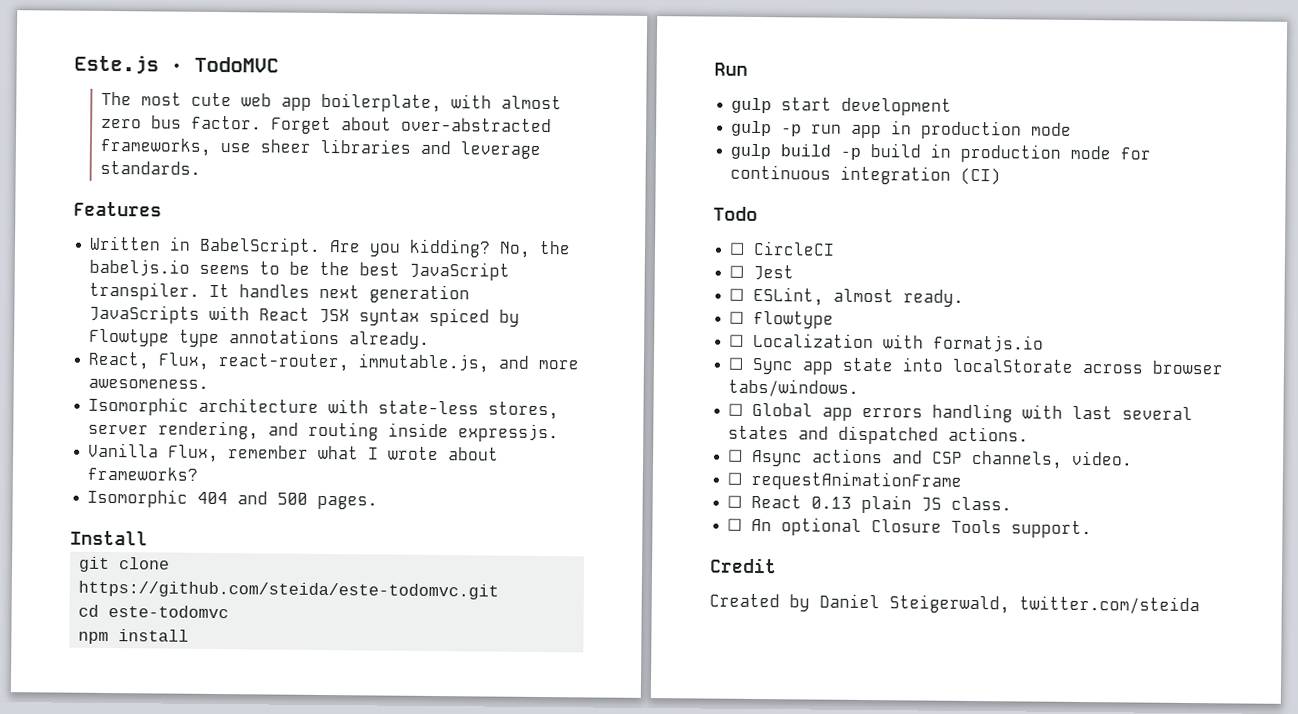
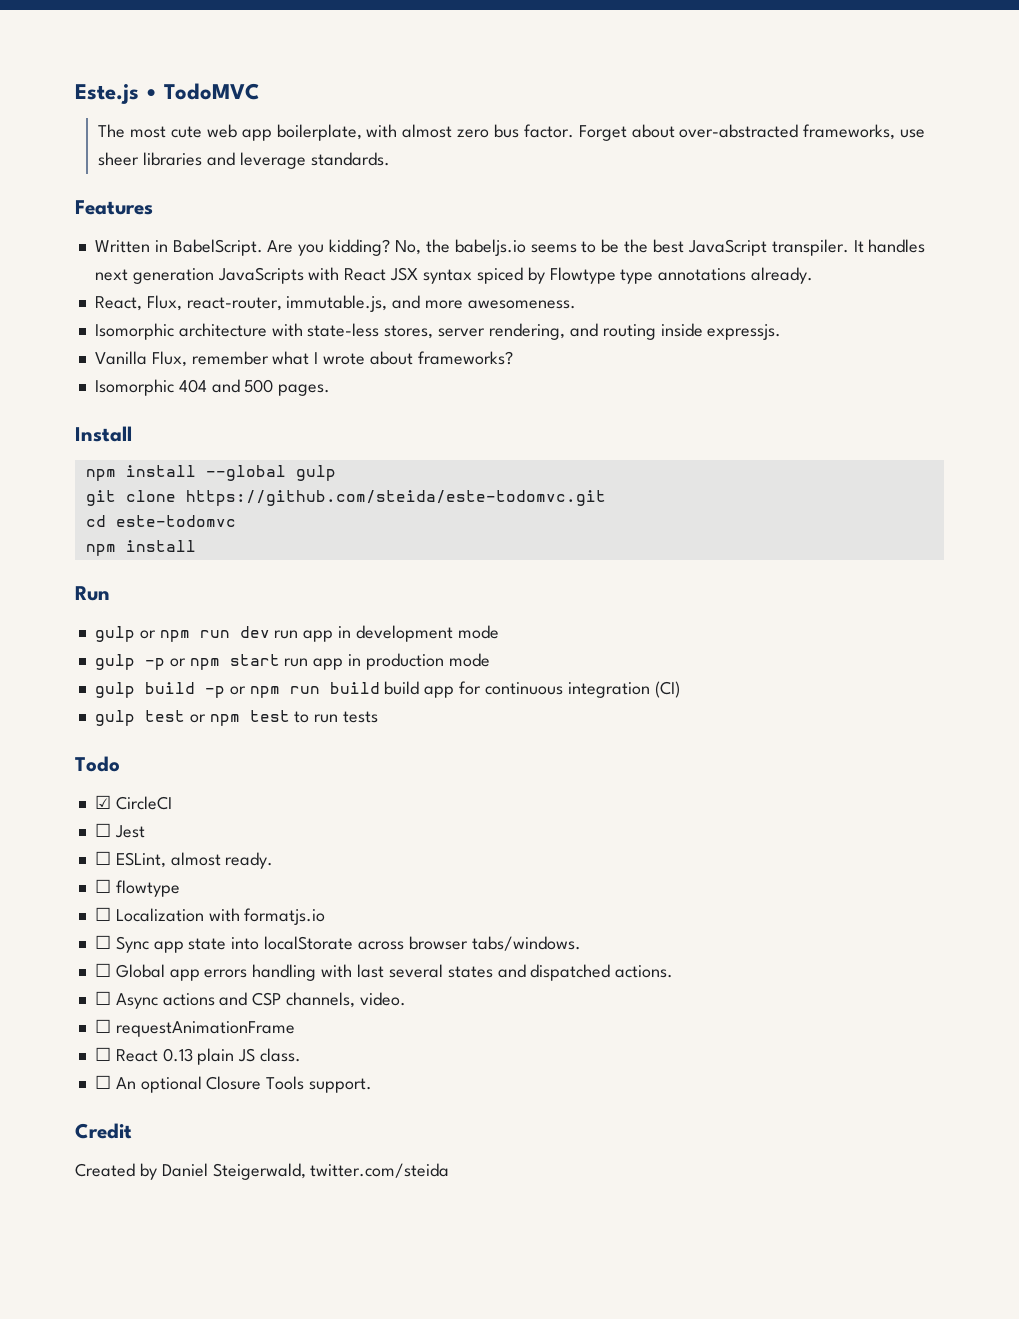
(148, 538) none -> [85,465,336,481] // npm install --global gulp
[781,97,833,111] start -> [139,626,352,642] or npm run dev run app in
(953, 106) none -> [457,625,499,639] mode
(803, 130) none -> [169,654,280,670] or npm start
[870,143,1152,163] [730,164,1002,186] build in production mode for continuous integration (CI) -> [229,681,680,698] [94,710,379,726] or npm run build build app for continuous integration (CI) // gulp test or npm test to run tests
[729,242,746,255] ☐ -> [94,795,111,809] ☑

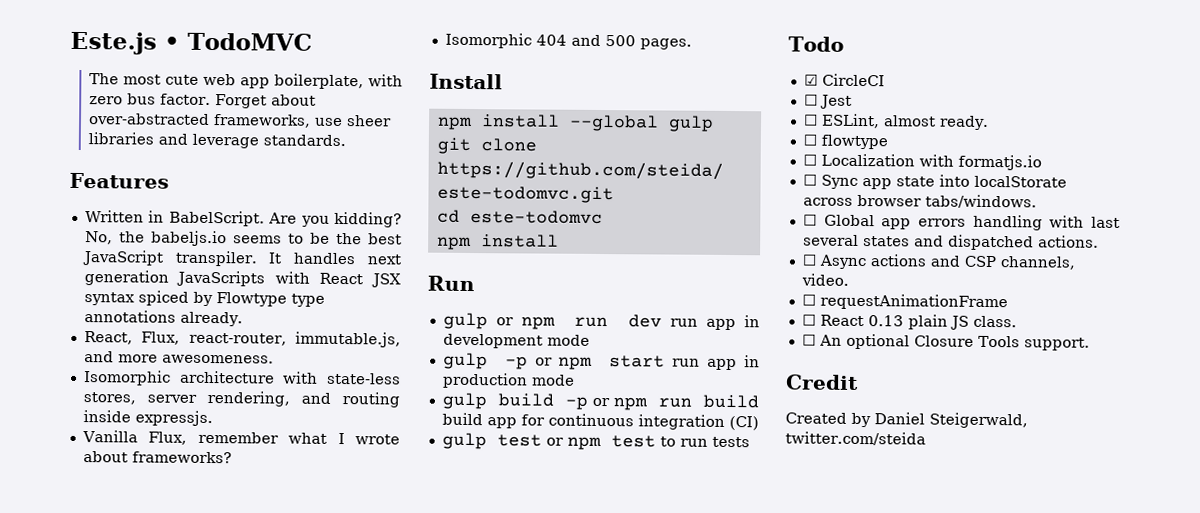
[402,124,453,138] almost -> (403, 80) none

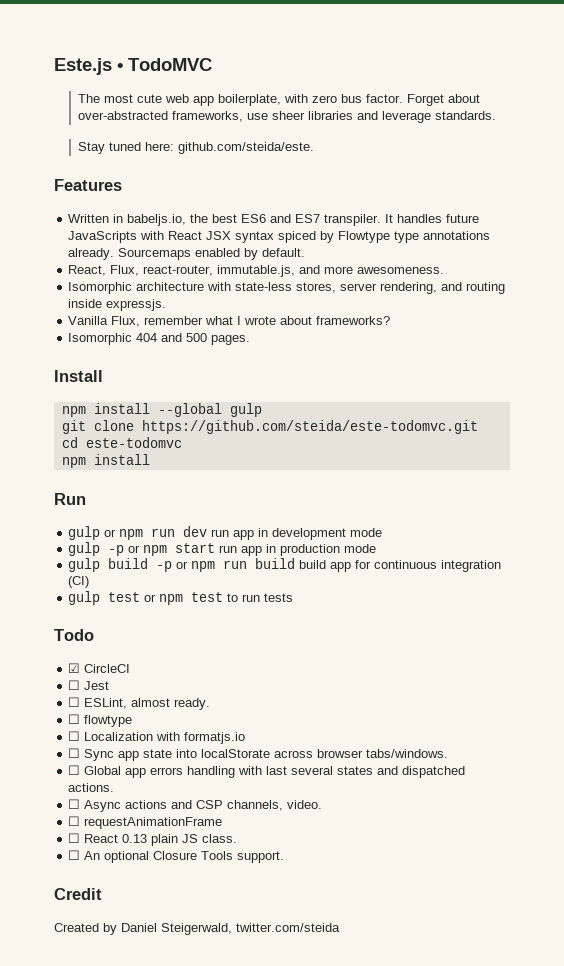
(346, 140) none -> [77,142,314,154] // Stay tuned here: github.com/steida/este.
[168,210,402,228] [84,230,403,247] [81,250,164,266] BabelScript. Are you kidding? No, the babeljs.io seems to be the best JavaScript -> [127,214,321,226] babeljs.io, the best ES6 and ES7
[367,254,402,265] [83,270,169,286] next generation -> [446,214,480,223] future
(243, 319) none -> [118,248,306,260] Sourcemaps enabled by default.

